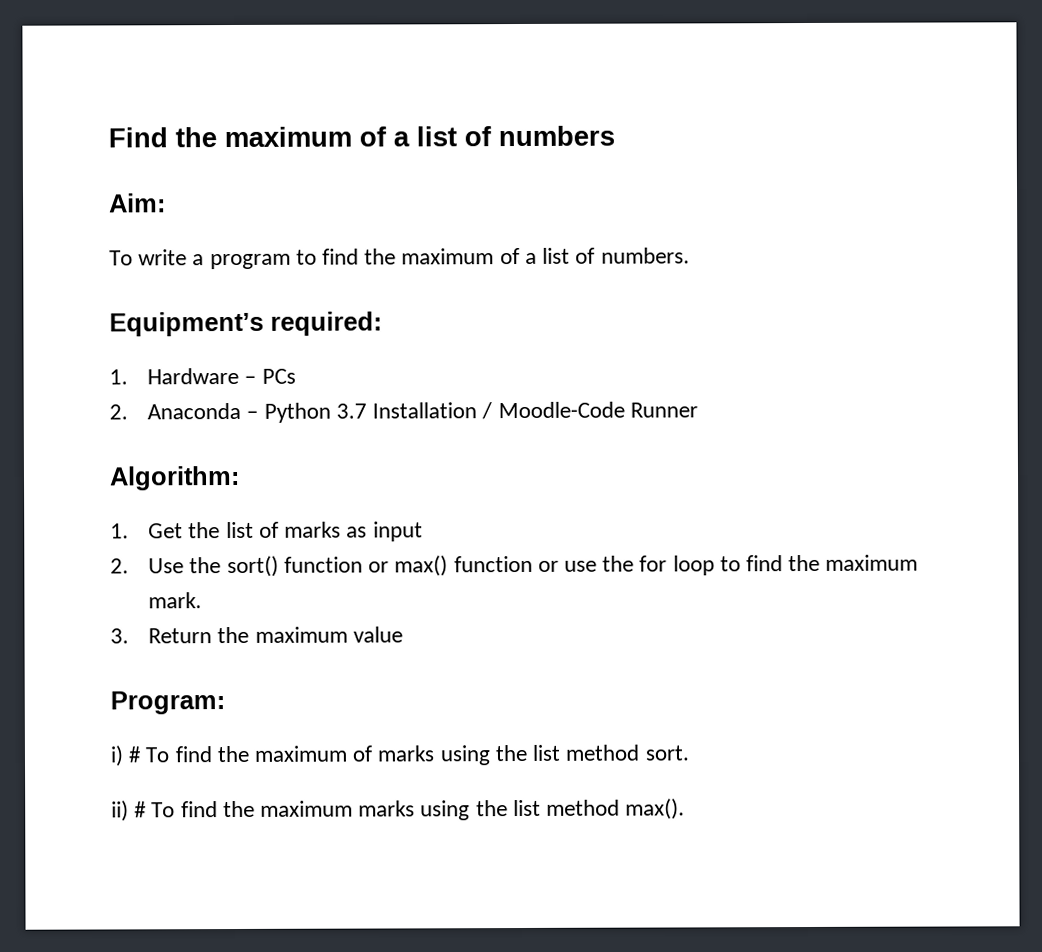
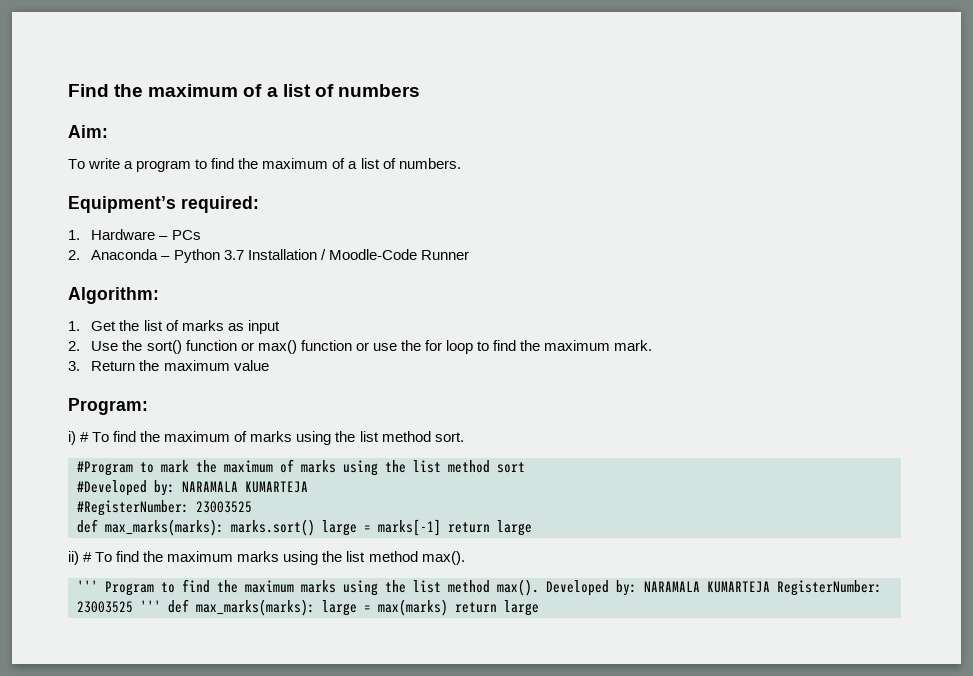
(689, 753) none -> [77,459,525,476] [77,480,308,496] [77,500,252,516] [77,519,532,536] // #Program to mark the maximum of marks using the list method sort // #Developed by: NARAMALA KUMARTEJA // #RegisterNumber: 23003525 // def max_marks(marks): marks.sort() large = marks[-1] return large
(686, 809) none -> [77,579,882,596] [77,599,539,616] // ''' Program to find the maximum marks using the list method max(). Developed by: NARAMALA KUMARTEJA RegisterNumber: 23003525 ''' def max_marks(marks): large = max(marks) return large

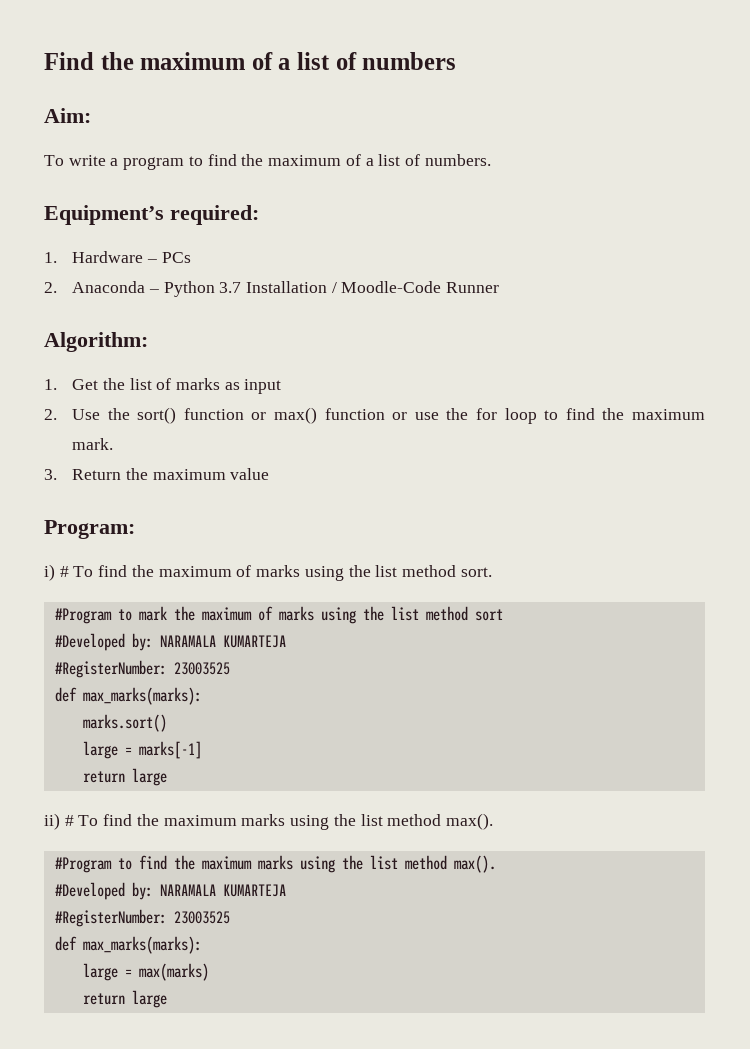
(224, 527) none -> (202, 696) //
(315, 527) none -> (167, 723) //
(441, 527) none -> (202, 750) //
[77,580,154,596] ''' Program -> [54,857,112,873] #Program
[546,580,882,596] [77,599,315,616] Developed by: NARAMALA KUMARTEJA RegisterNumber: 23003525 ''' def max_marks(marks): -> [54,882,286,900] [54,909,230,927] [54,936,202,954] // #Developed by: NARAMALA KUMARTEJA // #RegisterNumber: 23003525 // def max_marks(marks): //
(448, 607) none -> (209, 972) //

